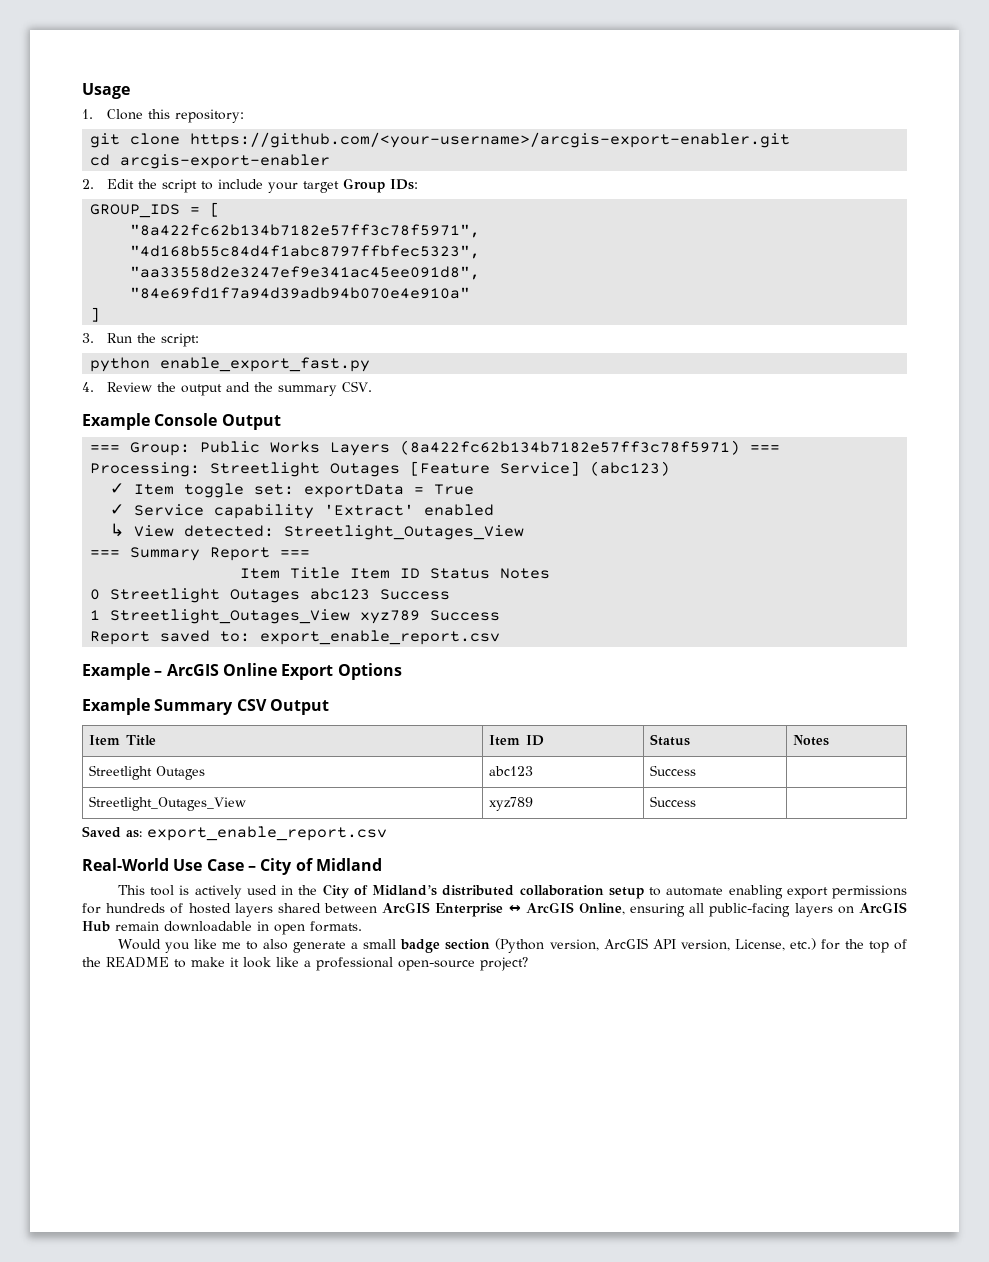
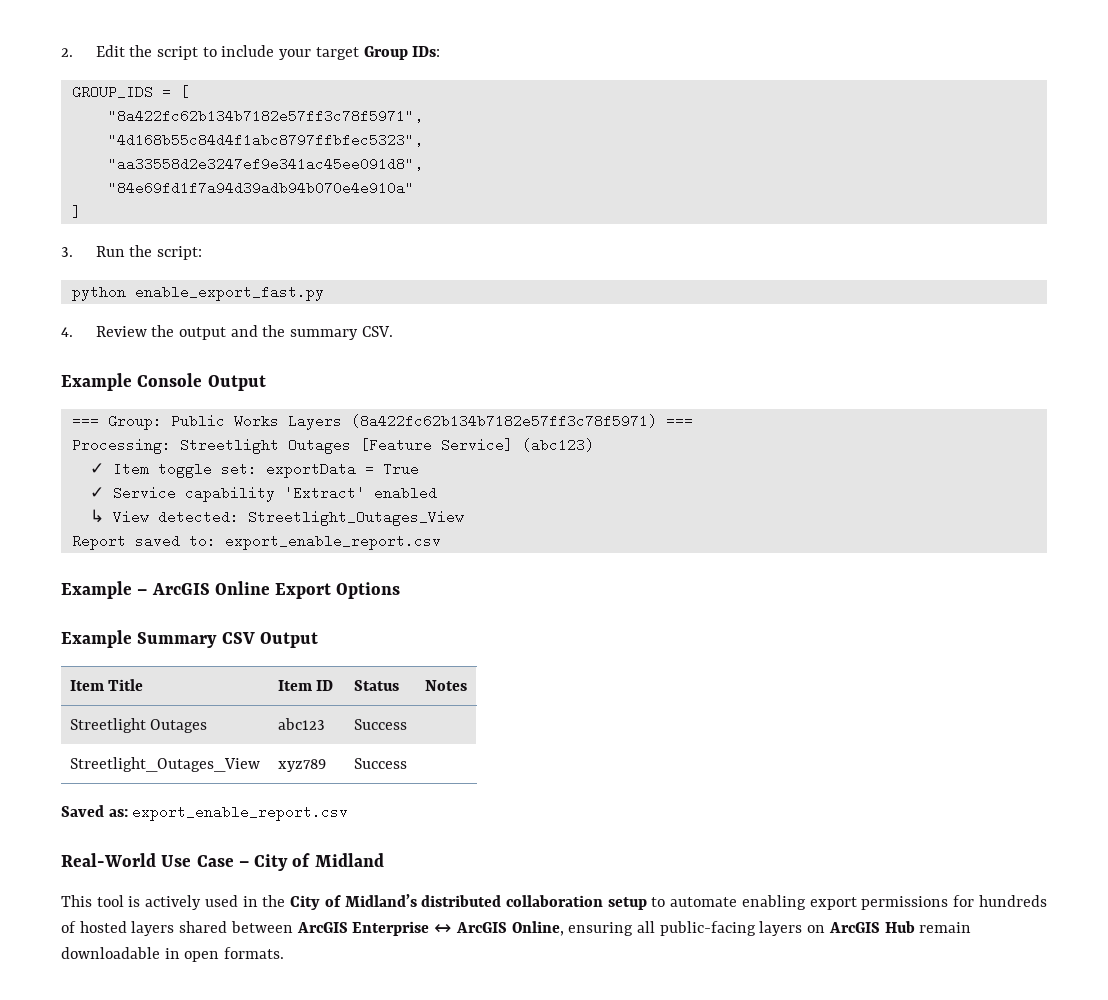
[82,83,130,99] [82,109,245,123] [90,132,791,148] [90,154,331,169] Usage // 1. Clone this repository: // git clone https://github.com/<your-username>/arcgis-export-enabler.git // cd arcgis-export-enabler // -> (61, 52) none
[90,547,311,561] [240,567,551,579] [90,588,451,603] [90,609,501,624] // === Summary Report === // Item Title Item ID Status Notes // 0 Streetlight Outages abc123 Success // 1 Streetlight_Outages_View xyz789 Success -> (464, 518) none
[117,938,907,953] [82,957,528,971] // Would you like me to also generate a small badge section (Python version, ArcGIS API version, License, etc.) for the top of the README to make it look like a professional open-source project? -> (285, 953) none

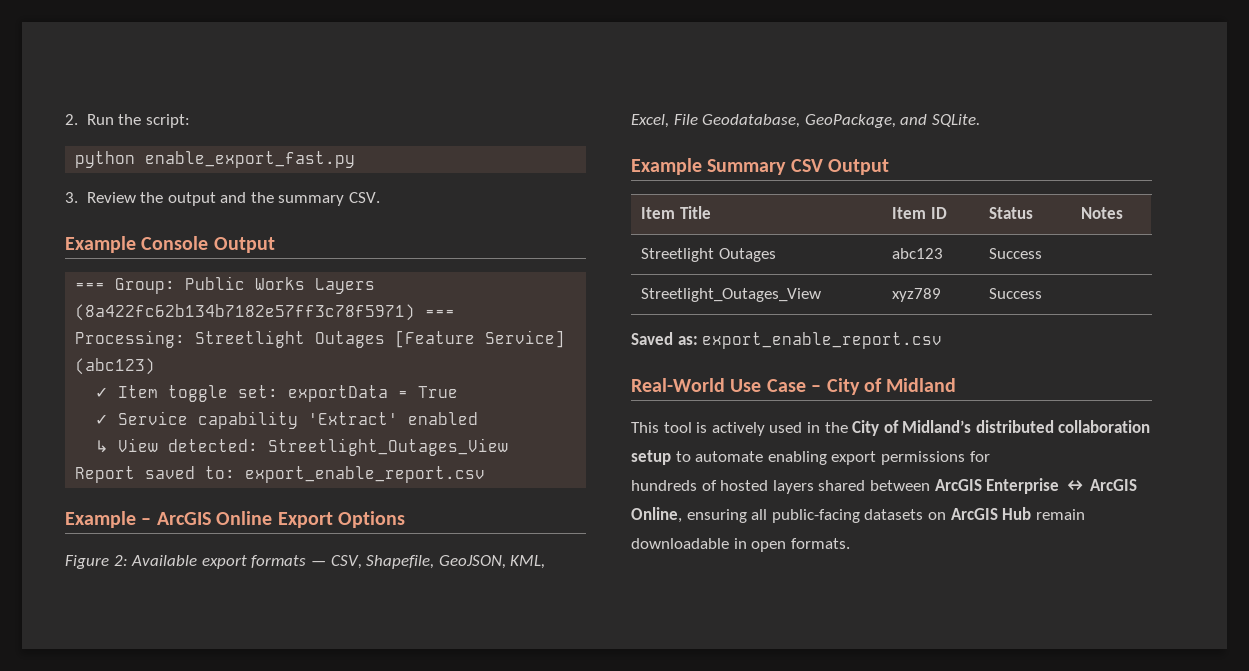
[95,45,441,60] [71,85,189,99] [107,109,423,123] [107,133,423,147] [107,157,423,171] [107,181,414,195] [71,205,81,219] [61,247,73,257] Edit the script to include your target Group IDs: // GROUP_IDS = [ // "8a422fc62b134b7182e57ff3c78f5971", // "4d168b55c84d4f1abc8797ffbfec5323", // "aa33558d2e3247ef9e341ac45ee091d8", // "84e69fd1f7a94d39adb94b070e4e910a" // ] // 3. -> (78, 119) none
[61,327,73,337] 4. -> [65,192,78,203] 3.
(401, 590) none -> [65,555,546,569] [631,114,980,128] // Figure 2: Available export formats — CSV, Shapefile, GeoJSON, KML, Excel, File Geodatabase, GeoPackage, and SQLite.
(975, 901) none -> (990, 456) //
[759,921,803,936] layers -> [864,509,924,520] datasets

